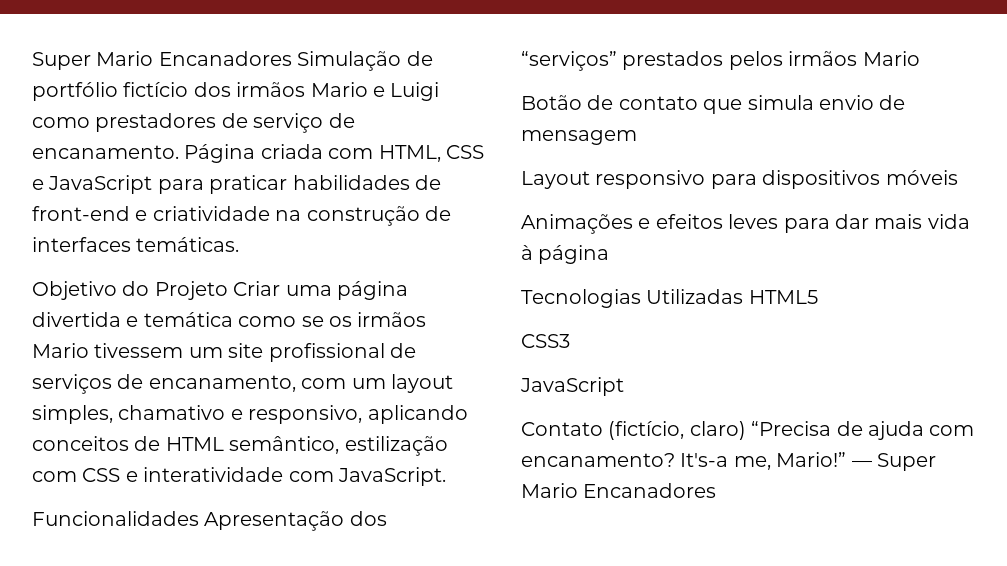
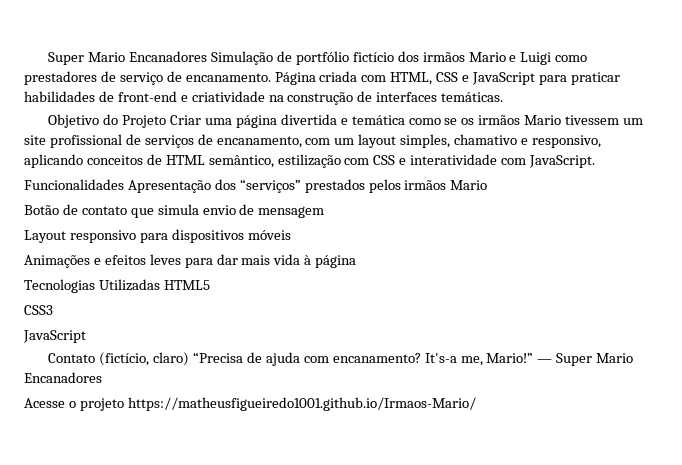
(717, 490) none -> [24,397,476,411] // Acesse o projeto https://matheusfigueiredo1001.github.io/Irmaos-Mario/

